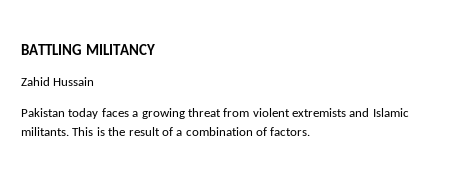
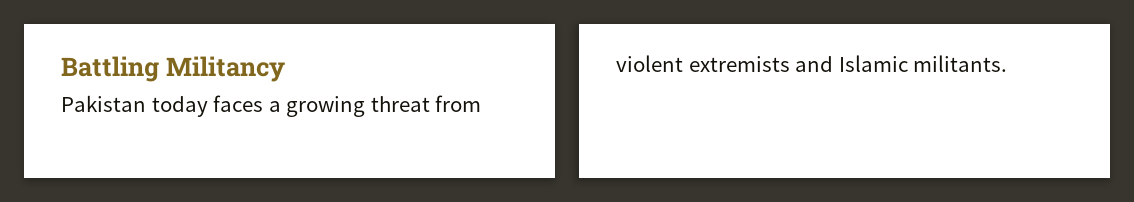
[21,44,156,55] [21,77,95,86] BATTLING MILITANCY // Zahid Hussain -> [61,56,285,82] Battling Militancy
[72,127,311,136] This is the result of a combination of factors. -> (1008, 63) none

